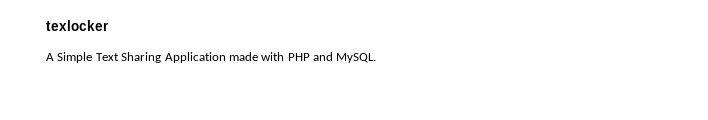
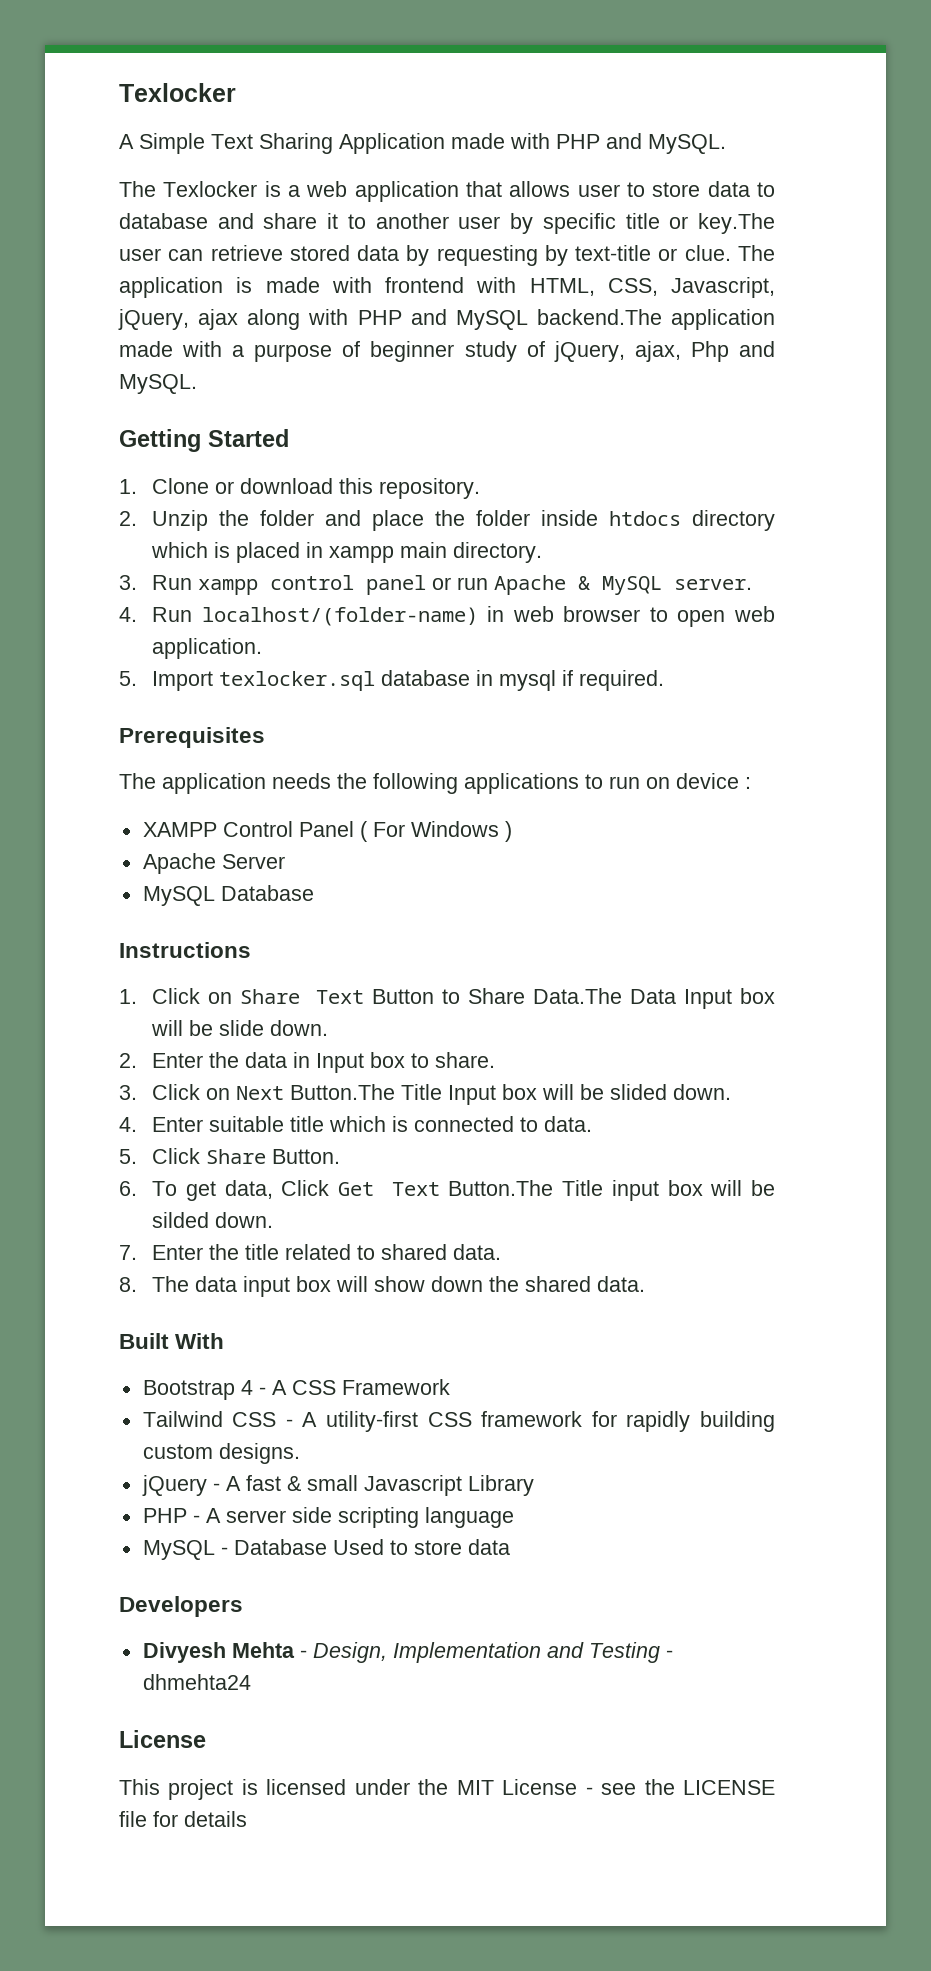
[46,20,109,31] texlocker -> [119,83,236,102] Texlocker
(377, 58) none -> [119,181,776,202] [119,213,776,234] [119,245,775,266] [119,277,775,298] [118,309,775,330] [119,341,775,362] [119,374,197,394] [119,429,289,452] [119,478,481,499] [119,510,775,531] [151,542,543,563] [119,575,753,595] [119,606,775,627] [152,638,263,659] [119,670,665,691] [119,727,265,748] [119,773,751,794] [142,821,512,842] [142,853,285,874] [142,885,314,906] [119,942,251,958] [119,988,775,1009] [151,1020,329,1036] [119,1052,496,1073] [119,1084,732,1105] [119,1116,593,1132] [119,1148,341,1164] [119,1180,775,1201] [152,1212,274,1228] [119,1244,502,1260] [119,1276,646,1297] [119,1333,225,1349] [142,1379,450,1400] [142,1411,775,1432] [142,1443,300,1464] [141,1475,534,1496] [142,1507,514,1528] [142,1539,510,1560] [119,1596,243,1617] [142,1642,673,1663] [142,1674,251,1690] [119,1730,206,1748] [119,1779,775,1800] [119,1811,247,1827] // The Texlocker is a web application that allows user to store data to database and share it to another user by specific title or key.The user can retrieve stored data by requesting by text-title or clue. The application is made with frontend with HTML, CSS, Javascript, jQuery, ajax along with PHP and MySQL backend.The application made with a purpose of beginner study of jQuery, ajax, Php and MySQL. // Getting Started // 1. Clone or download this repository. // 2. Unzip the folder and place the folder inside htdocs directory which is placed in xampp main directory. // 3. Run xampp control panel or run Apache & MySQL server. // 4. Run localhost/(folder-name) in web browser to open web application. // 5. Import texlocker.sql database in mysql if required. // Prerequisites // The application needs the following applications to run on device : // XAMPP Control Panel ( For Windows ) // Apache Server // MySQL Database // Instructions // 1. Click on Share Text Button to Share Data.The Data Input box will be slide down. // 2. Enter the data in Input box to share. // 3. Click on Next Button.The Title Input box will be slided down. // 4. Enter suitable title which is connected to data. // 5. Click Share Button. // 6. To get data, Click Get Text Button.The Title input box will be silded down. // 7. Enter the title related to shared data. // 8. The data input box will show down the shared data. // Built With // Bootstrap 4 - A CSS Framework // Tailwind CSS - A utility-first CSS framework for rapidly building custom designs. // jQuery - A fast & small Javascript Library // PHP - A server side scripting language // MySQL - Database Used to store data // Developers // Divyesh Mehta - Design, Implementation and Testing - dhmehta24 // License // This project is licensed under the MIT License - see the LICENSE file for details

